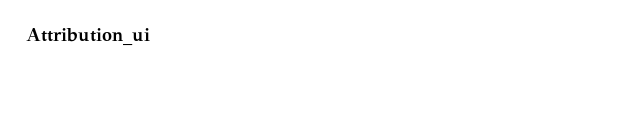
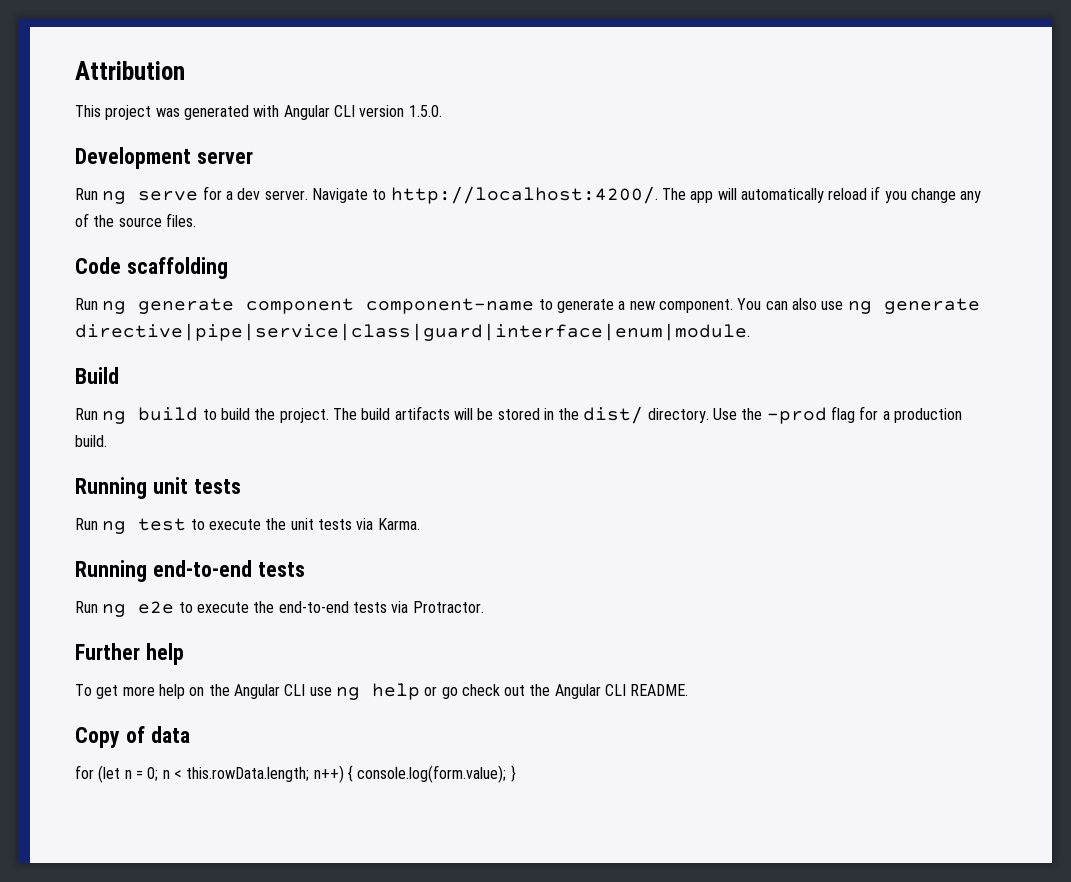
[26,28,150,46] Attribution_ui -> [75,61,185,80] [75,105,442,120] [75,147,253,169] [75,186,982,204] [75,213,196,227] [75,257,228,279] [75,298,980,314] [75,323,750,341] [75,367,119,384] [75,406,963,424] [75,435,107,447] [75,477,241,499] [75,518,420,534] [75,560,305,582] [75,601,484,617] [75,643,184,665] [75,683,689,700] [75,726,190,748] [75,765,516,783] Attribution // This project was generated with Angular CLI version 1.5.0. // Development server // Run ng serve for a dev server. Navigate to http://localhost:4200/. The app will automatically reload if you change any of the source files. // Code scaffolding // Run ng generate component component-name to generate a new component. You can also use ng generate directive|pipe|service|class|guard|interface|enum|module. // Build // Run ng build to build the project. The build artifacts will be stored in the dist/ directory. Use the -prod flag for a production build. // Running unit tests // Run ng test to execute the unit tests via Karma. // Running end-to-end tests // Run ng e2e to execute the end-to-end tests via Protractor. // Further help // To get more help on the Angular CLI use ng help or go check out the Angular CLI README. // Copy of data // for (let n = 0; n < this.rowData.length; n++) { console.log(form.value); }

